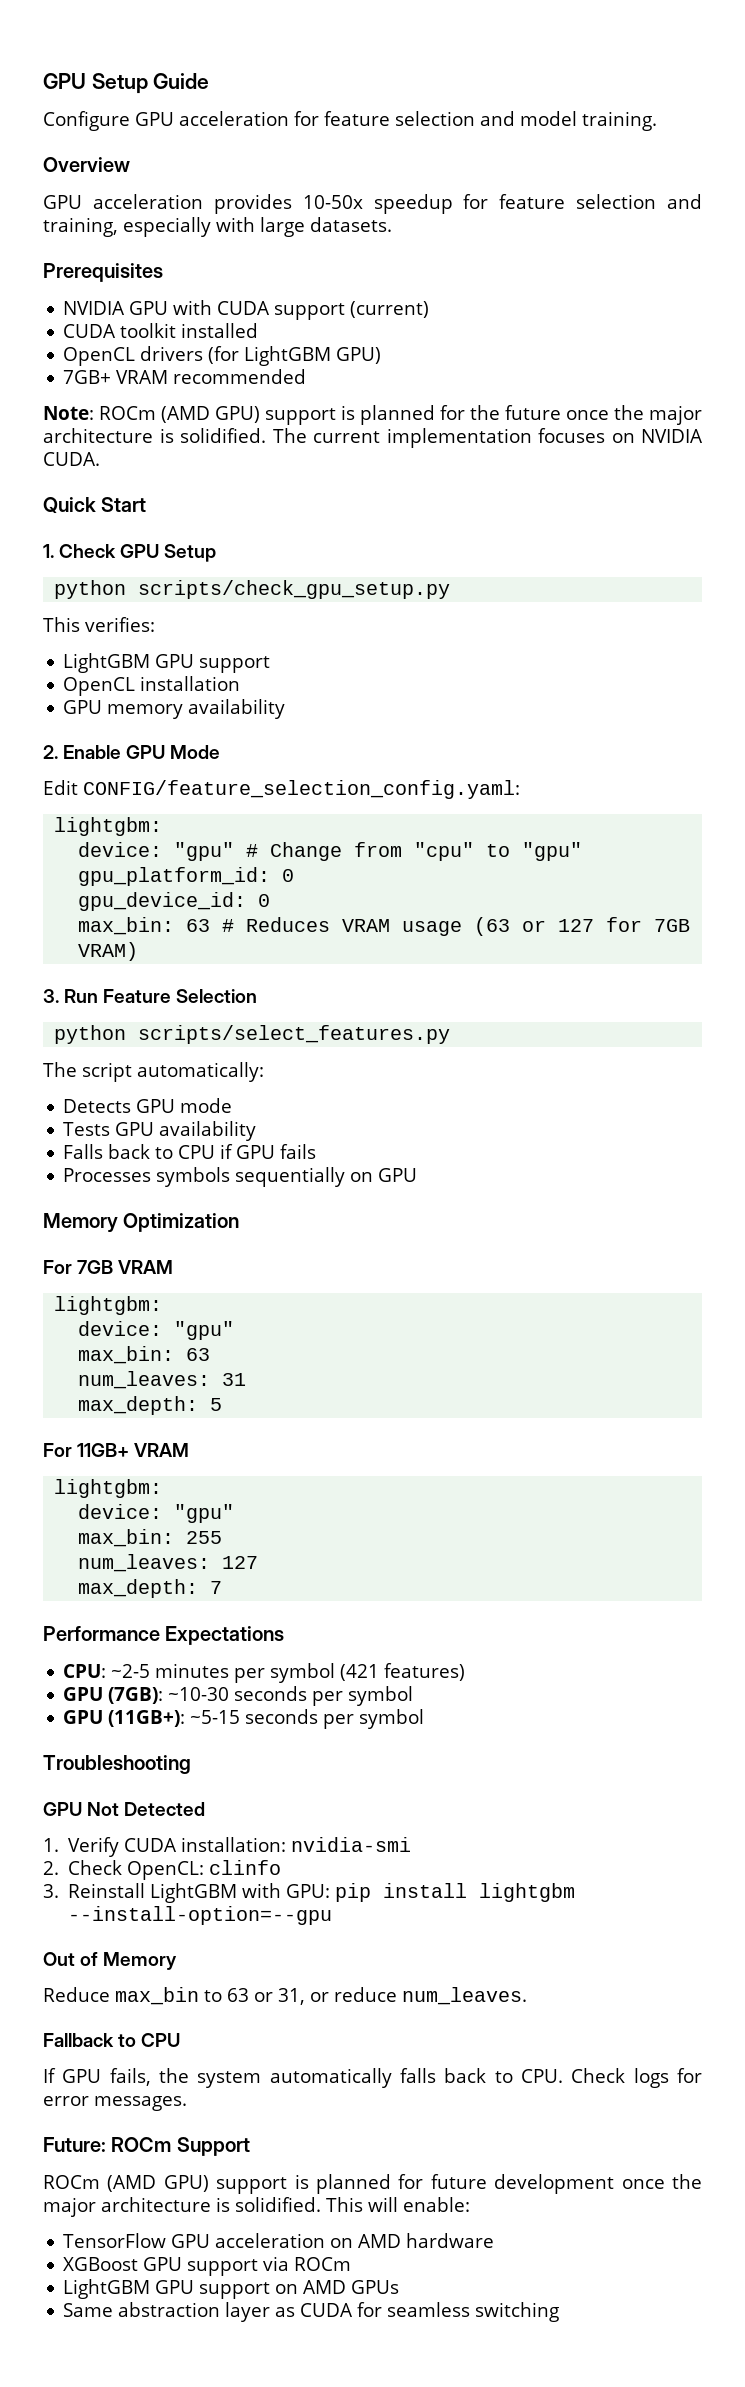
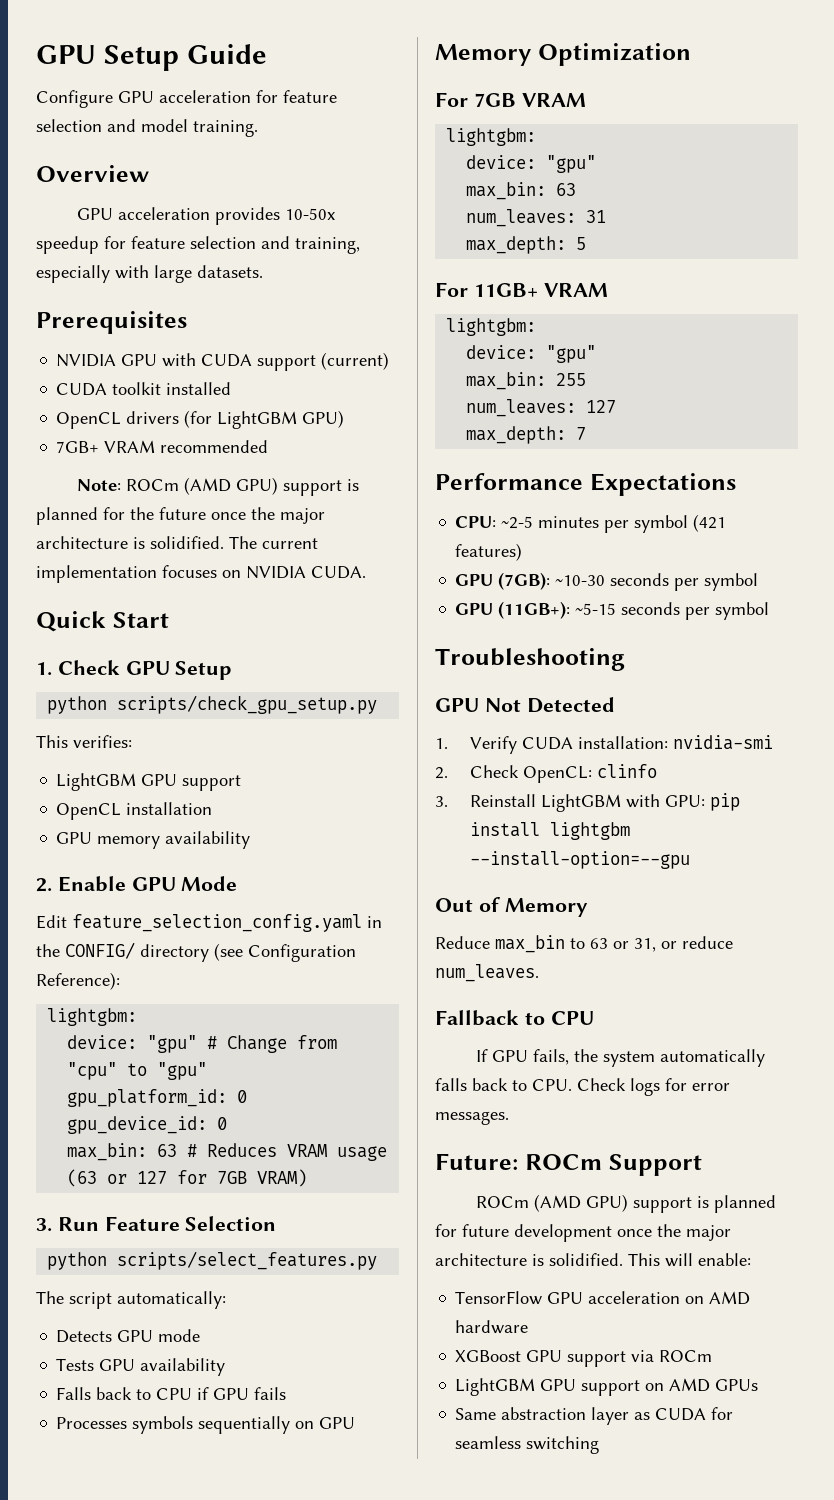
[83,780,520,799] CONFIG/feature_selection_config.yaml: -> [72,914,382,932] [36,942,356,962] [36,972,120,990] feature_selection_config.yaml in the CONFIG/ directory (see Configuration Reference):

